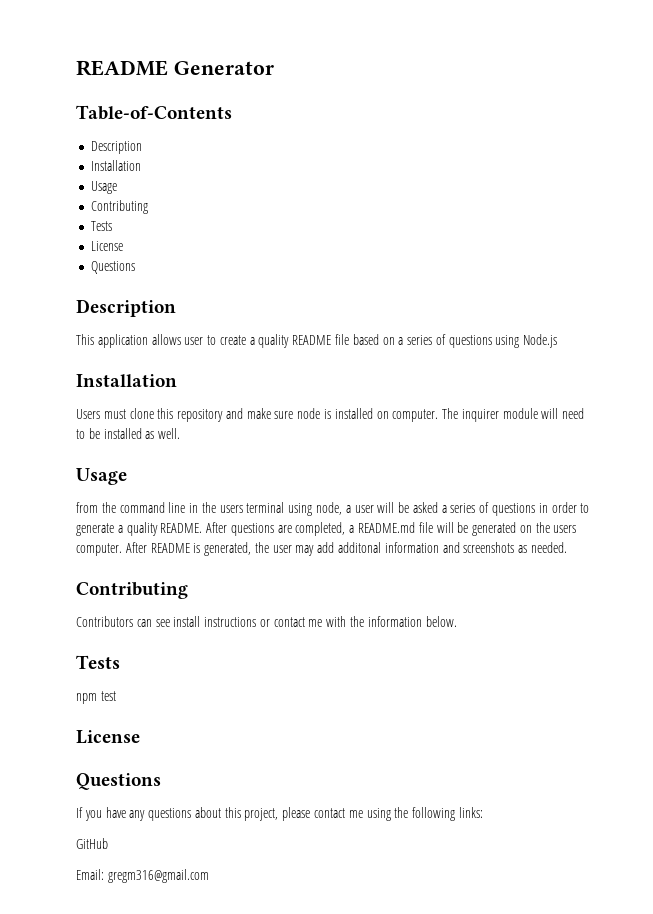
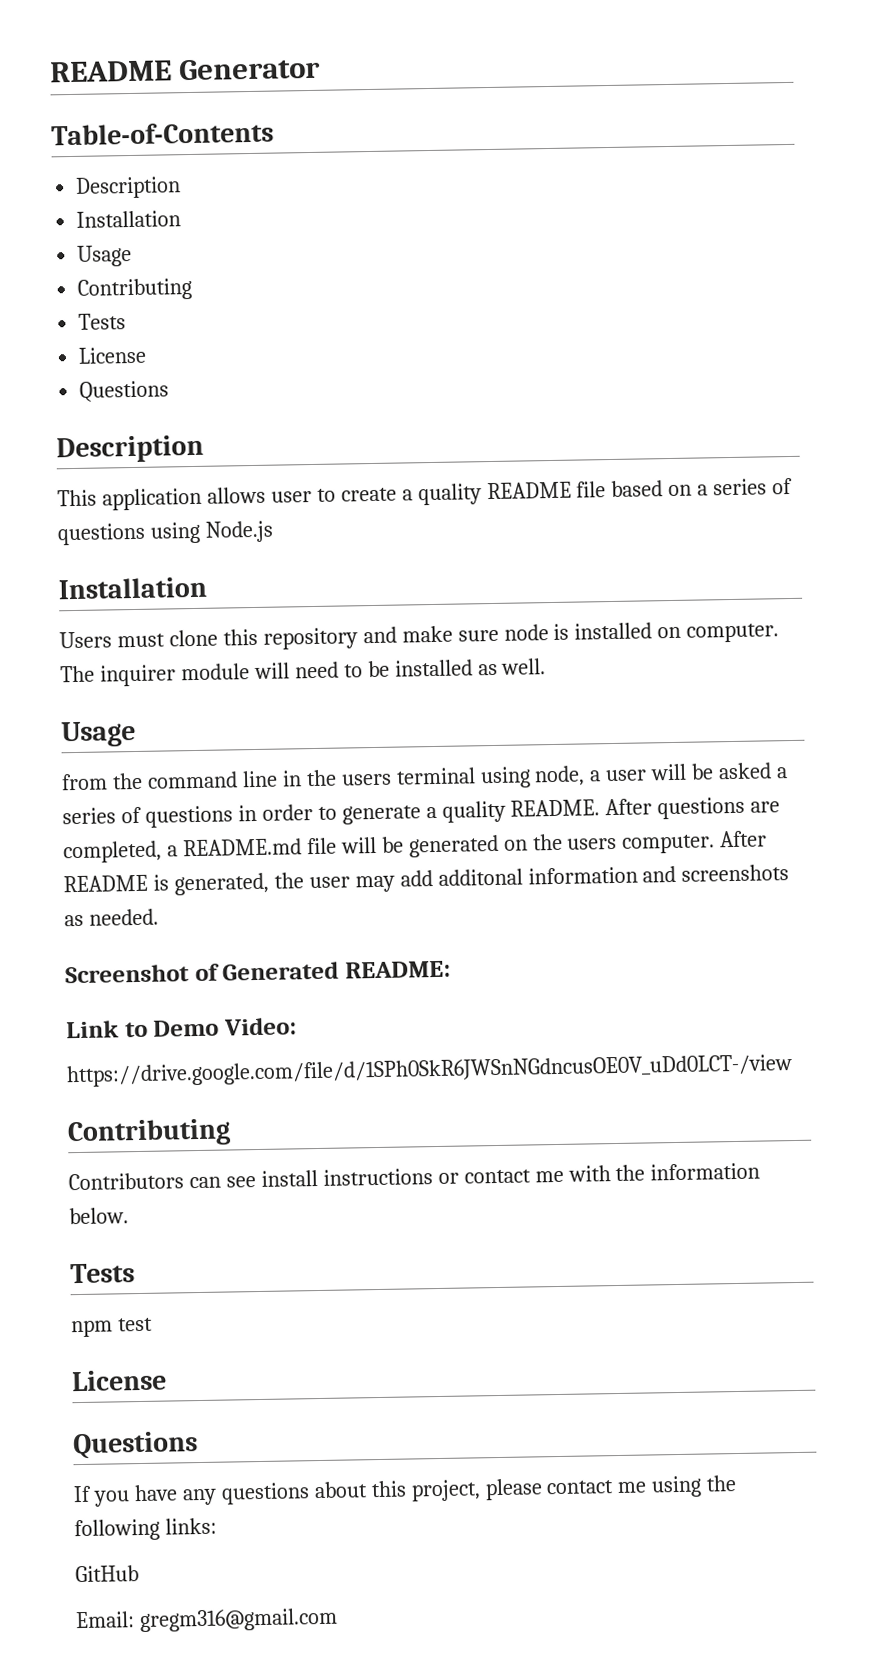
(567, 547) none -> [65,960,451,984] [66,1017,297,1039] [66,1054,793,1088] // Screenshot of Generated README: // Link to Demo Video: // https://drive.google.com/file/d/1SPh0SkR6JWSnNGdncusOE0V_uDd0LCT-/view

